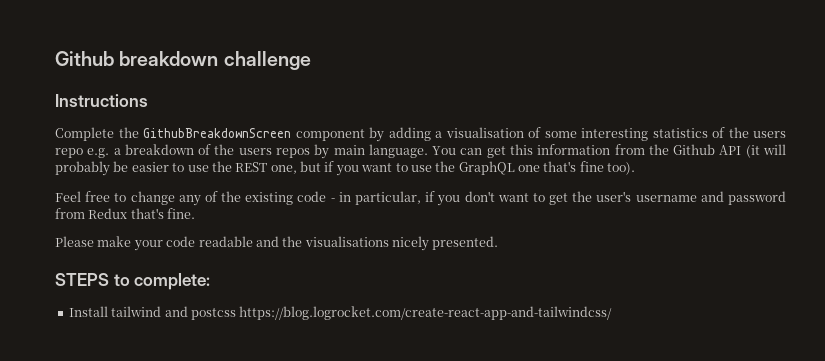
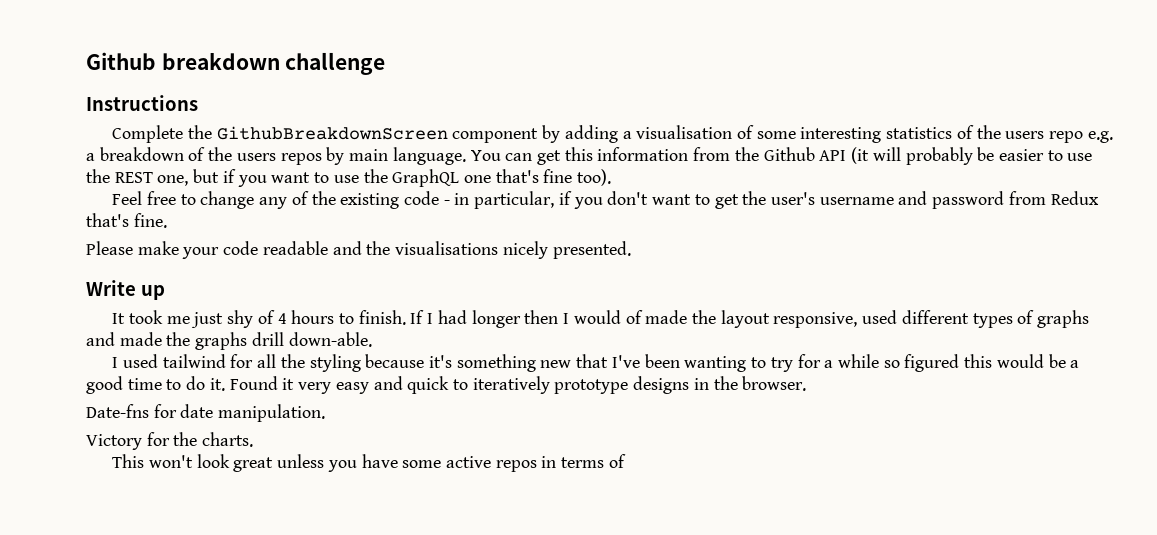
[55,273,211,290] [68,306,613,320] STEPS to complete: // Install tailwind and postcss https://blog.logrocket.com/create-react-app-and-tailwindcss/ -> [86,280,165,300] [112,310,1090,328] [86,332,372,350] [112,354,1080,372] [86,376,807,394] [86,404,326,422] [86,432,254,450] [112,454,626,472] Write up // It took me just shy of 4 hours to finish. If I had longer then I would of made the layout responsive, used different types of graphs and made the graphs drill down-able. // I used tailwind for all the styling because it's something new that I've been wanting to try for a while so figured this would be a good time to do it. Found it very easy and quick to iteratively prototype designs in the browser. // Date-fns for date manipulation. // Victory for the charts. // This won't look great unless you have some active repos in terms of

